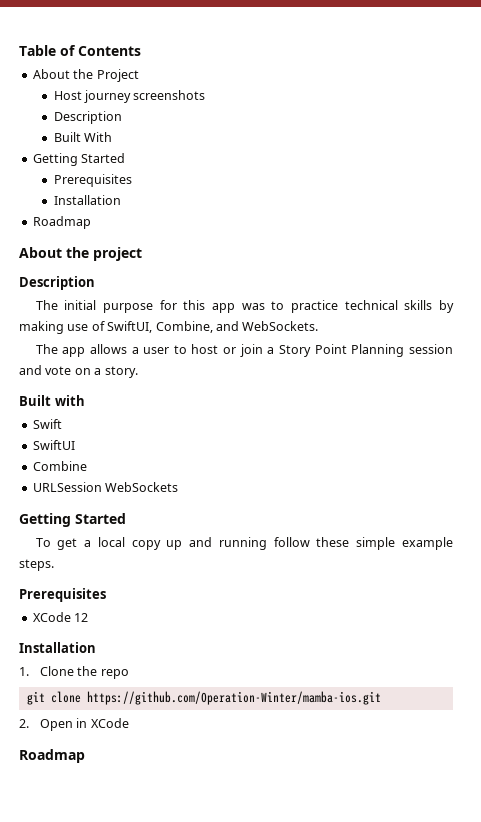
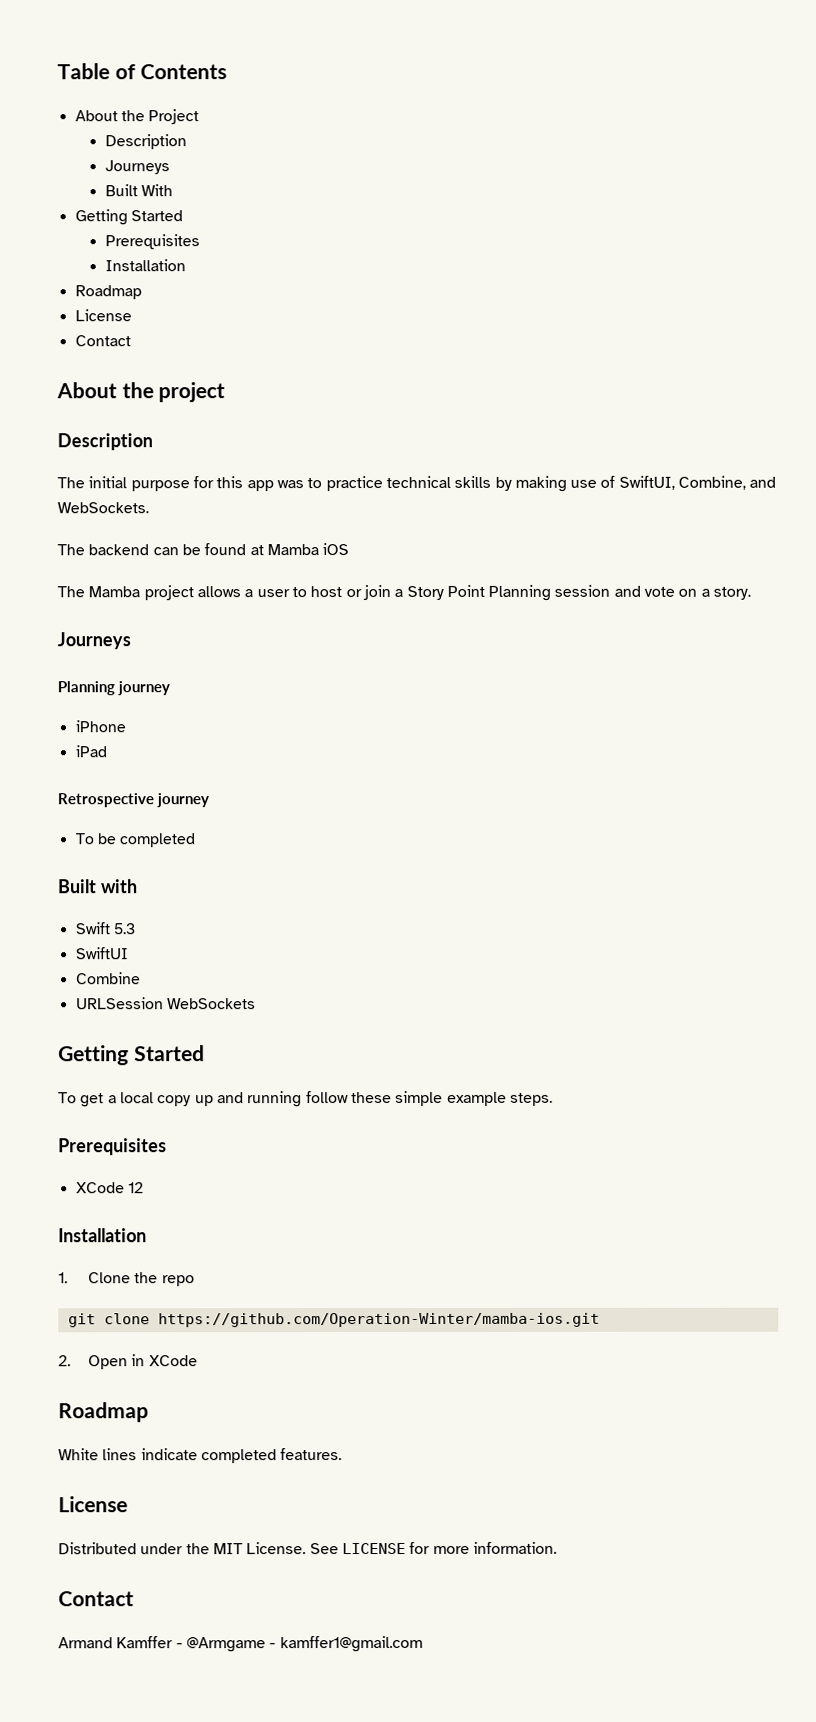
[53,90,206,103] [53,111,122,124] Host journey screenshots // Description -> [104,134,187,150] [104,160,170,175] Description // Journeys
(91, 222) none -> [74,309,132,322] [74,335,131,347] // License // Contact
[62,347,86,357] app -> [88,543,350,556] [57,585,194,601] backend can be found at Mamba iOS // The Mamba project
(138, 372) none -> [57,632,131,650] [57,681,171,696] [74,720,126,733] [74,745,107,758] [57,793,210,808] [74,833,196,848] // Journeys // Planning journey // iPhone // iPad // Retrospective journey // To be completed
(62, 424) none -> [113,923,136,935] 5.3
(85, 756) none -> [58,1448,343,1464] [58,1496,128,1513] [58,1541,557,1555] [58,1591,134,1607] [58,1635,423,1653] // White lines indicate completed features. // License // Distributed under the MIT License. See LICENSE for more information. // Contact // Armand Kamffer - @Armgame - kamffer1@gmail.com

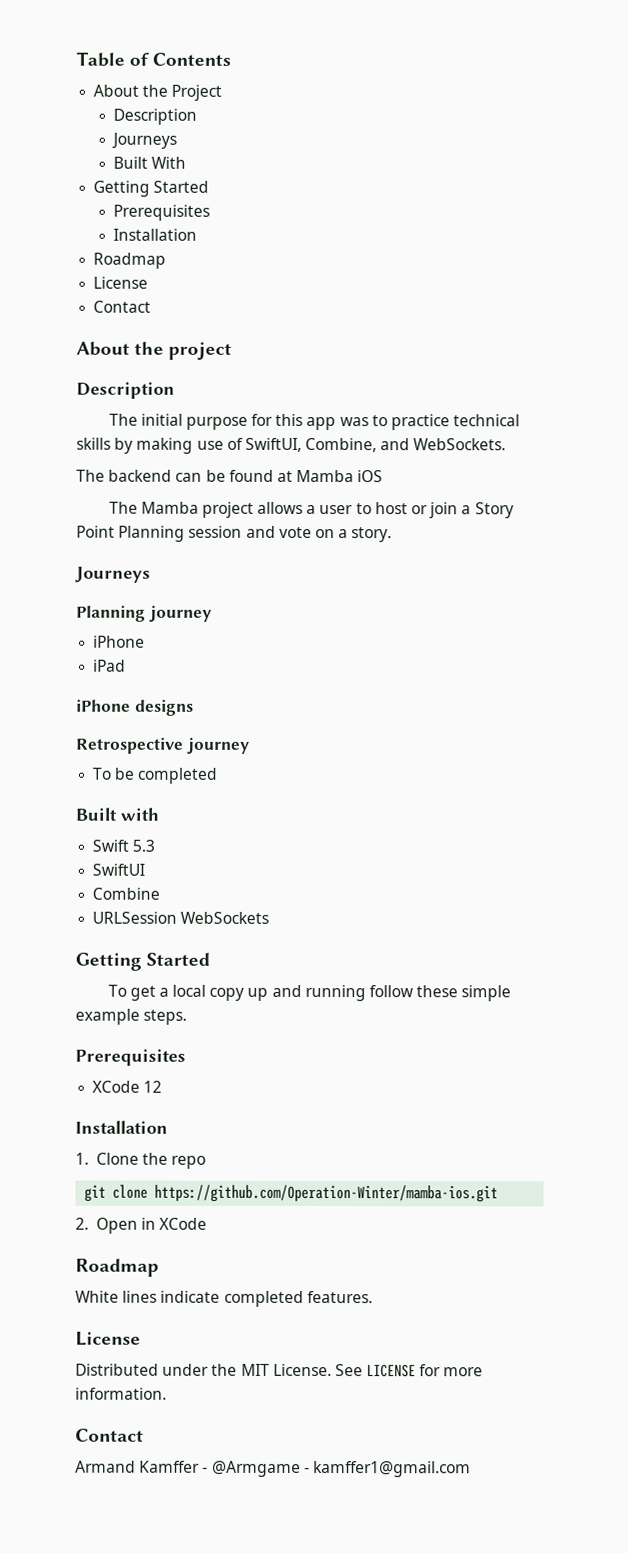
(107, 751) none -> [76,699,194,716] // iPhone designs

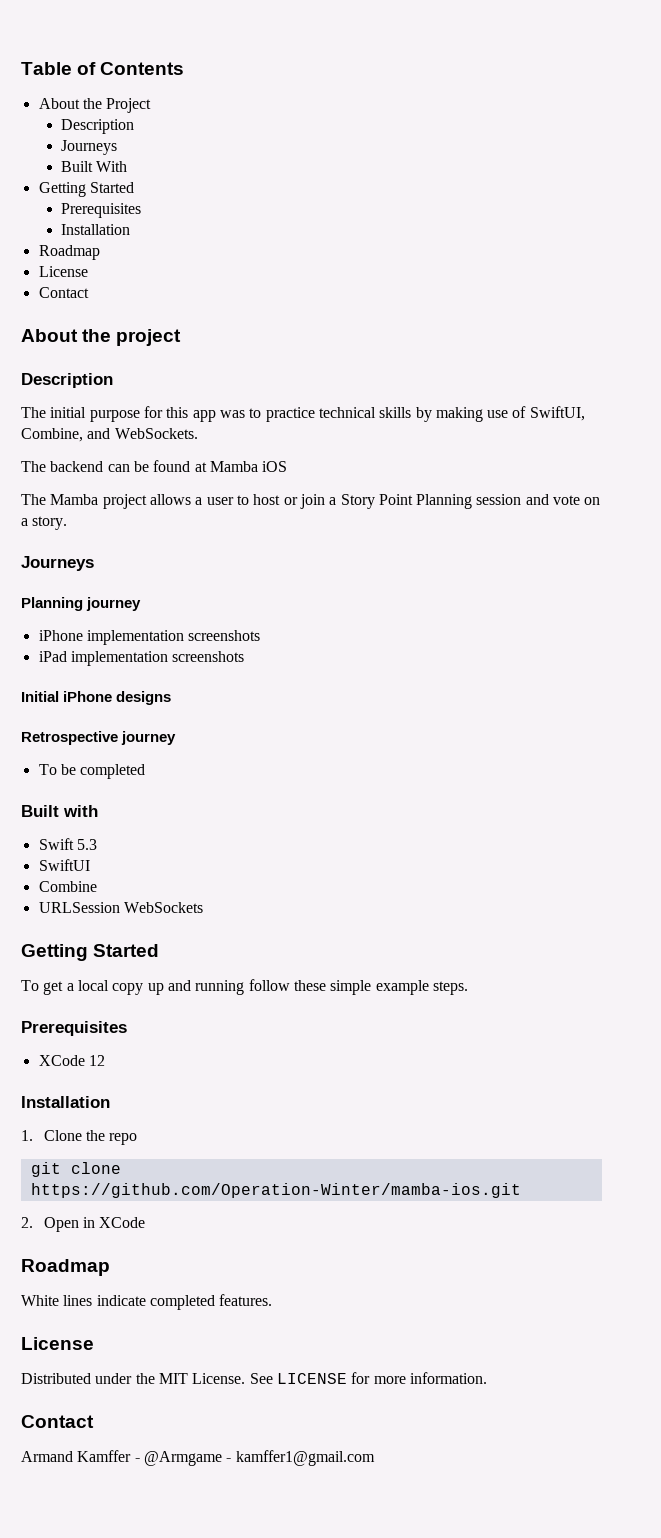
(146, 641) none -> [86,630,261,645] implementation screenshots
(127, 665) // -> [70,651,245,666] [21,691,59,702] implementation screenshots // Initial

